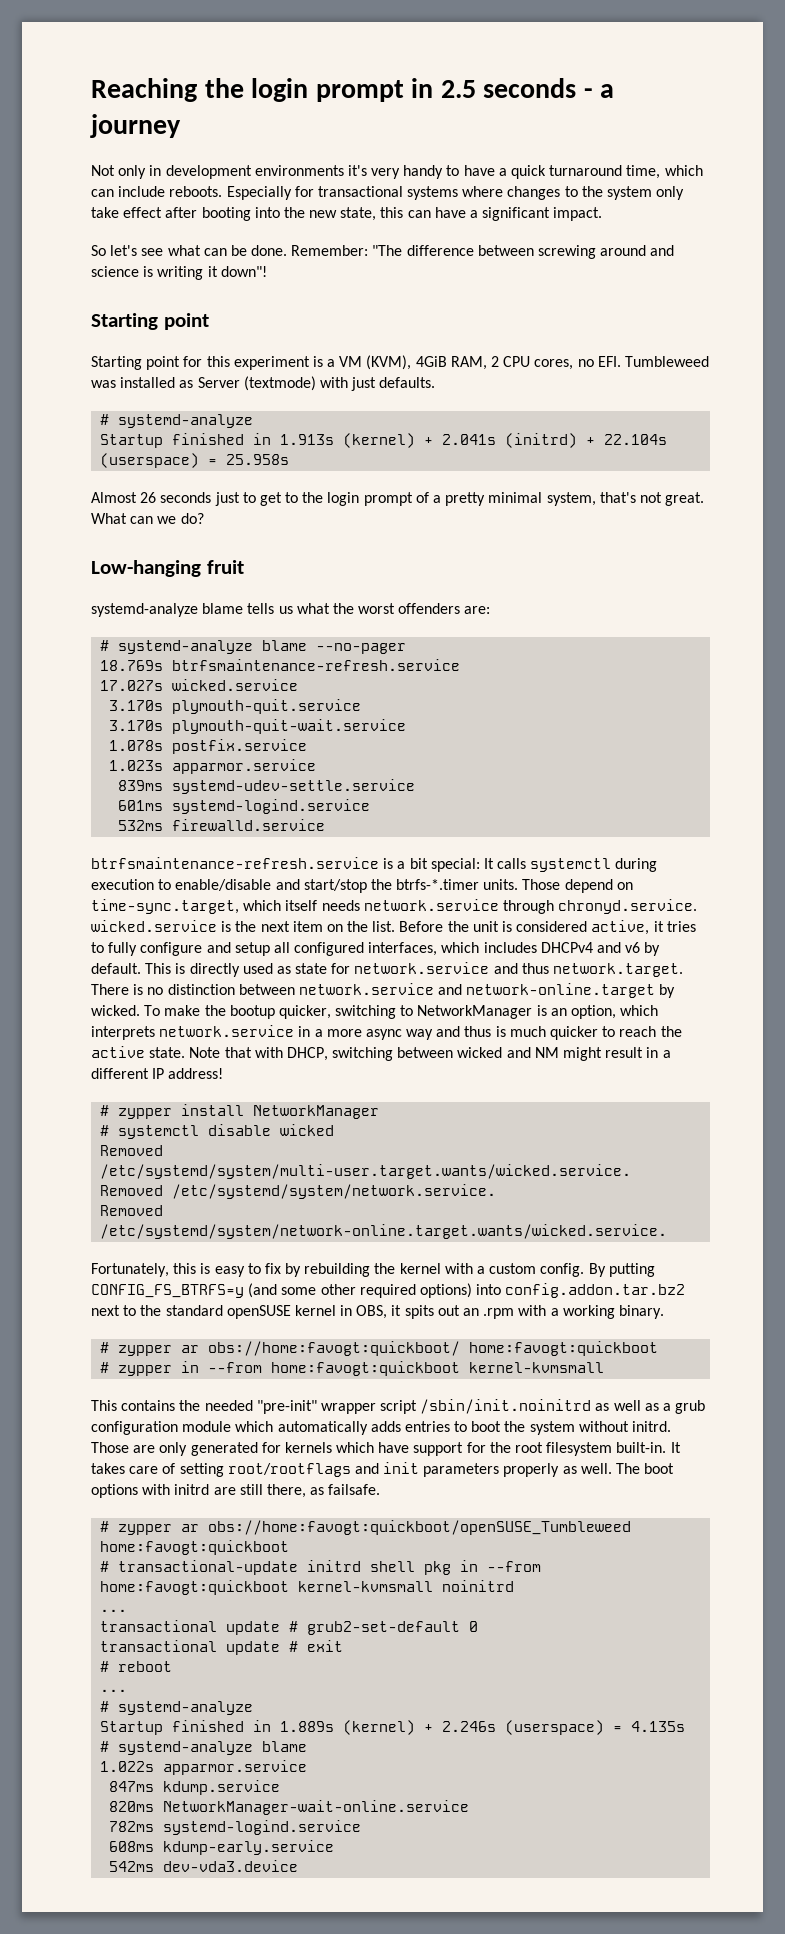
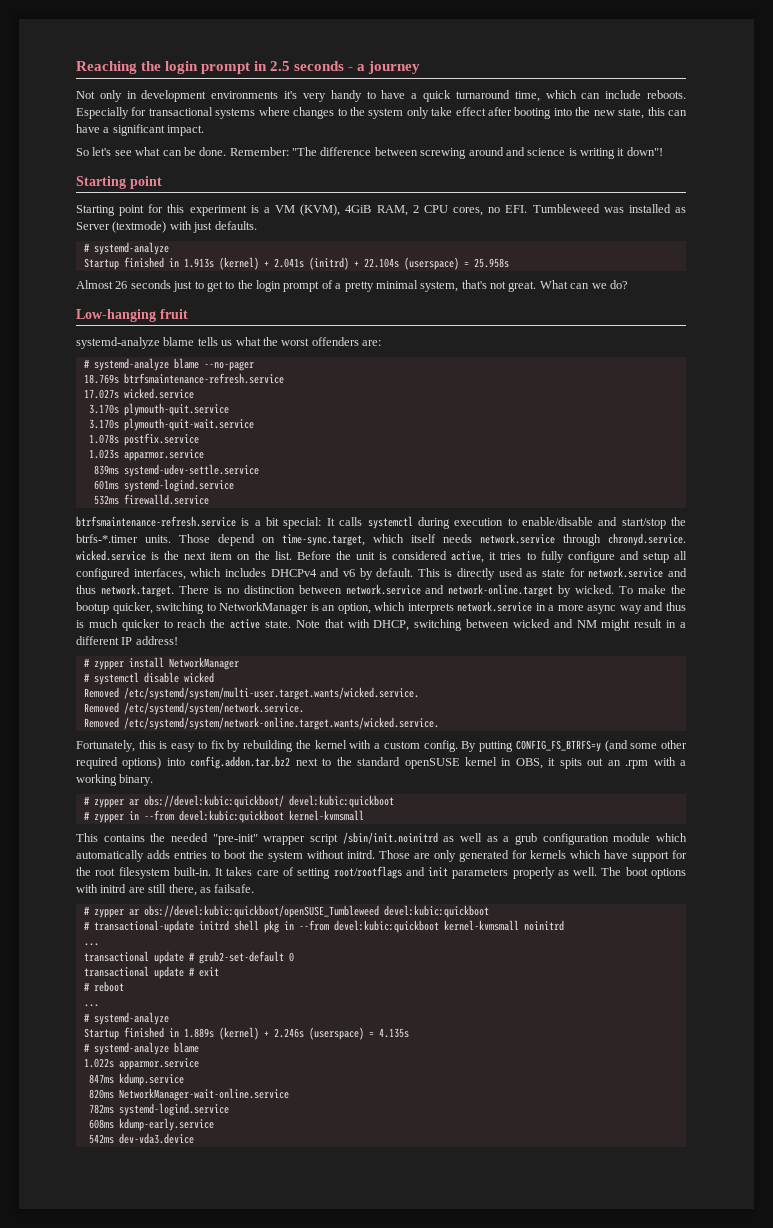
[208,1341,659,1356] obs://home:favogt:quickboot/ home:favogt:quickboot -> [143,795,394,808] obs://devel:kubic:quickboot/ devel:kubic:quickboot
[271,1361,461,1376] home:favogt:quickboot -> [178,810,284,823] devel:kubic:quickboot
[208,1520,632,1535] [100,1540,290,1555] obs://home:favogt:quickboot/openSUSE_Tumbleweed home:favogt:quickboot -> [143,905,489,918] obs://devel:kubic:quickboot/openSUSE_Tumbleweed devel:kubic:quickboot
[100,1580,290,1595] home:favogt:quickboot -> [333,920,439,933] devel:kubic:quickboot

